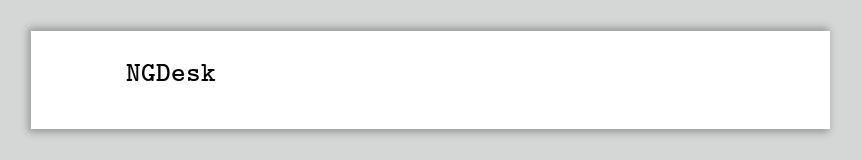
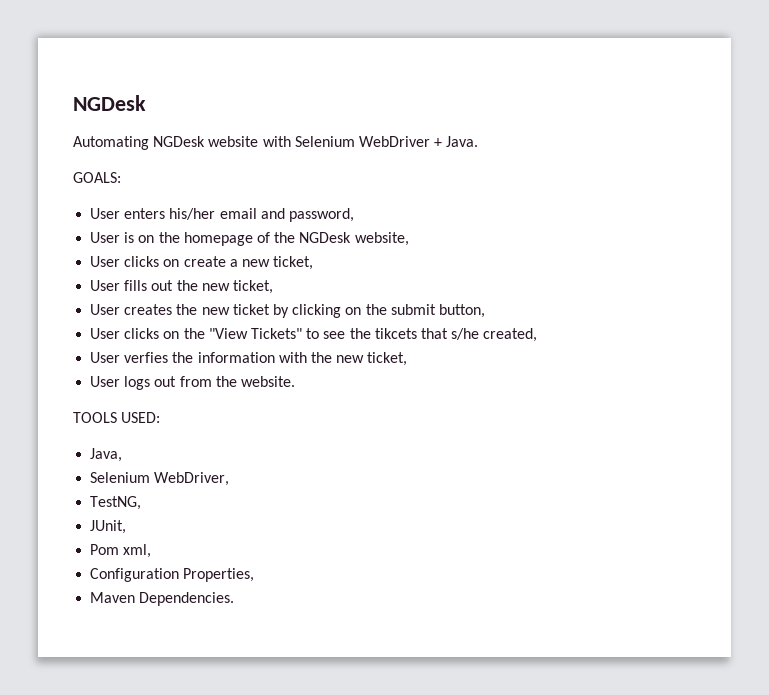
[126,64,216,81] NGDesk -> [73,95,146,111] [73,136,479,150] [73,172,121,183] [90,208,354,222] [90,232,409,246] [90,256,314,270] [90,280,273,294] [90,304,485,318] [90,328,538,342] [90,352,408,366] [90,376,295,390] [73,412,161,423] [90,448,123,462] [90,472,230,486] [90,496,142,510] [90,520,127,534] [90,544,152,558] [90,568,255,582] [90,592,235,606] NGDesk // Automating NGDesk website with Selenium WebDriver + Java. // GOALS: // User enters his/her email and password, // User is on the homepage of the NGDesk website, // User clicks on create a new ticket, // User fills out the new ticket, // User creates the new ticket by clicking on the submit button, // User clicks on the "View Tickets" to see the tikcets that s/he created, // User verfies the information with the new ticket, // User logs out from the website. // TOOLS USED: // Java, // Selenium WebDriver, // TestNG, // JUnit, // Pom xml, // Configuration Properties, // Maven Dependencies.

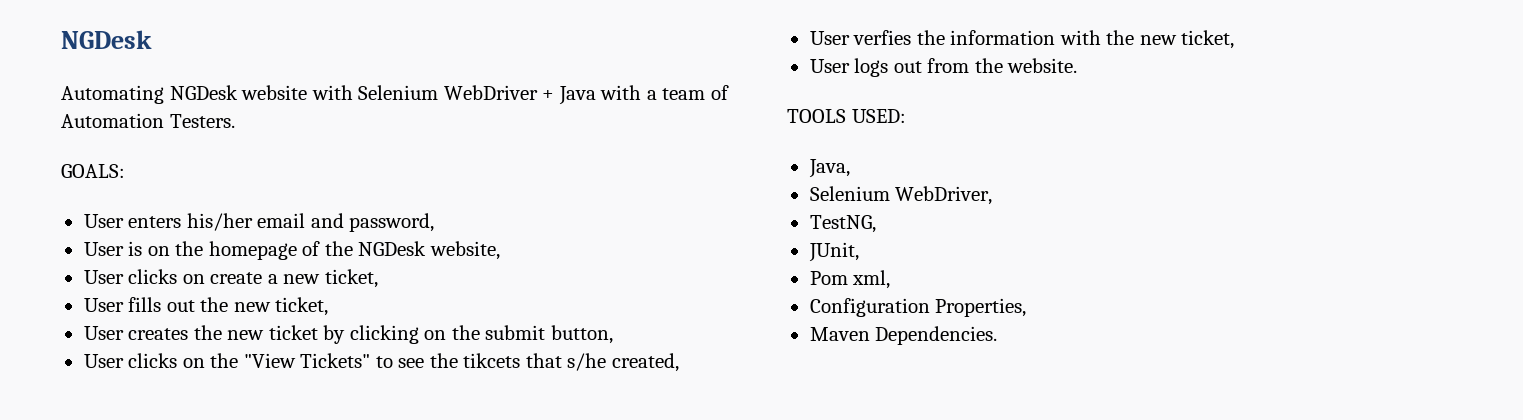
[446,136,479,147] Java. -> [558,85,729,105] [61,113,235,128] Java with a team of Automation Testers.

